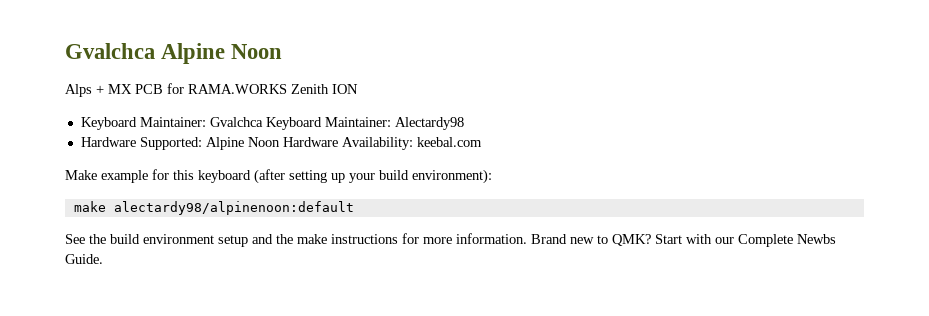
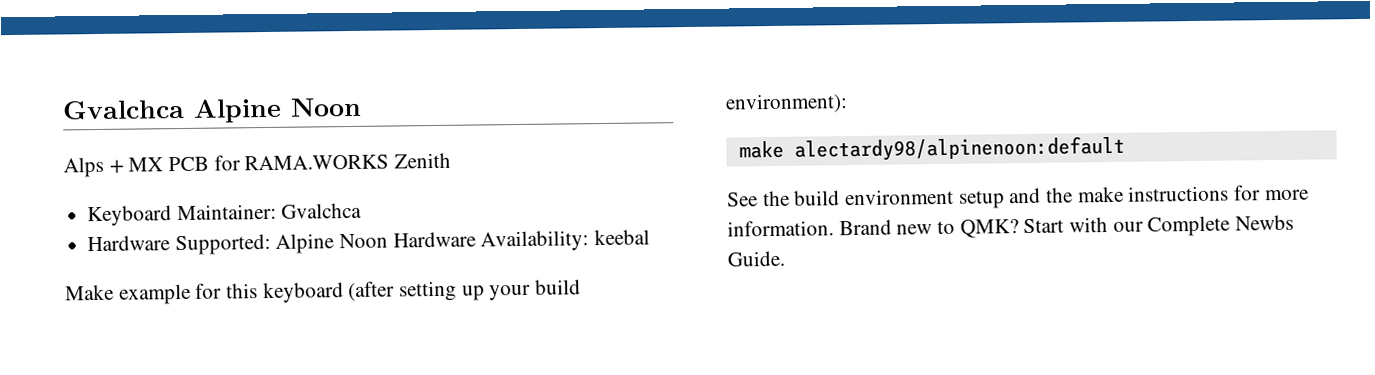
[332,84,358,94] ION -> (452, 160) none
[265,117,464,130] Keyboard Maintainer: Alectardy98 -> (363, 210) none
[416,137,482,147] keebal.com -> [594,229,651,246] keebal

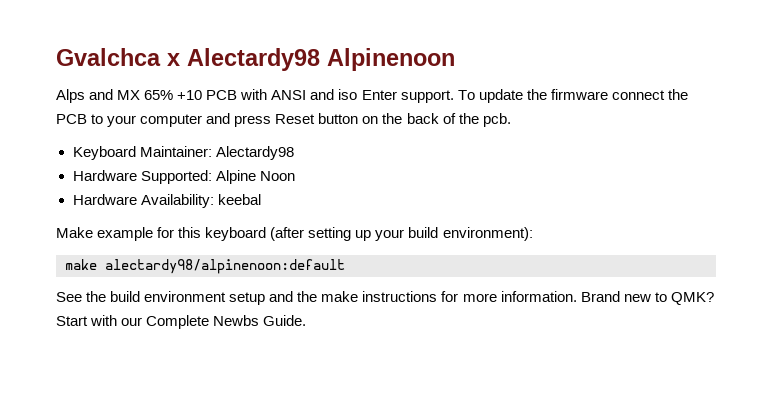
[62,97,362,123] [63,152,452,178] Gvalchca Alpine Noon // Alps + MX PCB for RAMA.WORKS Zenith -> [56,48,455,71] [56,89,688,103] [56,113,511,127] Gvalchca x Alectardy98 Alpinenoon // Alps and MX 65% +10 PCB with ANSI and iso Enter support. To update the firmware connect the PCB to your computer and press Reset button on the back of the pcb.
[281,202,363,219] Gvalchca -> [215,146,294,160] Alectardy98
(389, 241) none -> (295, 176) //

